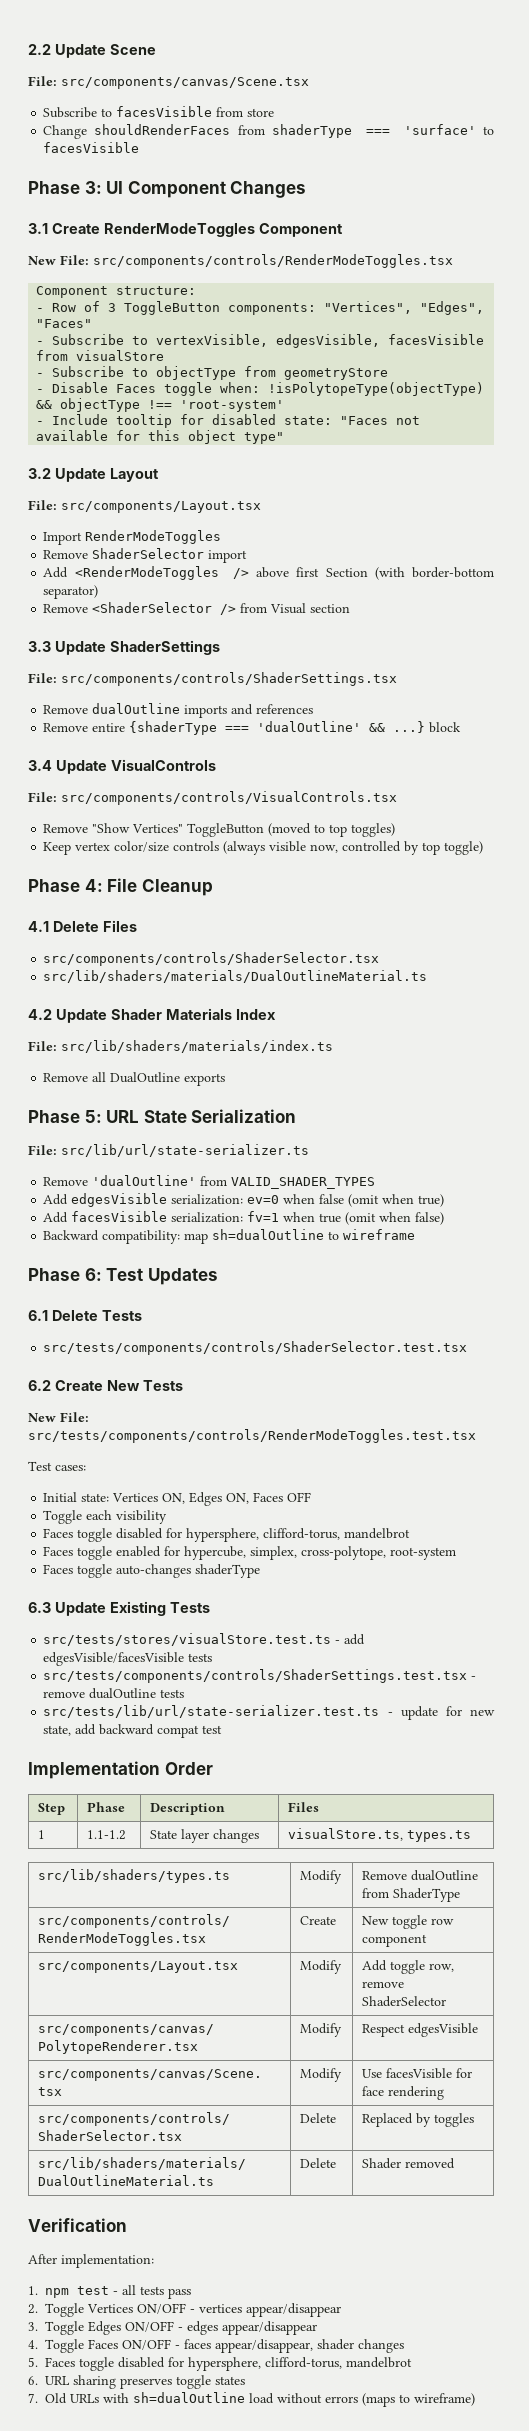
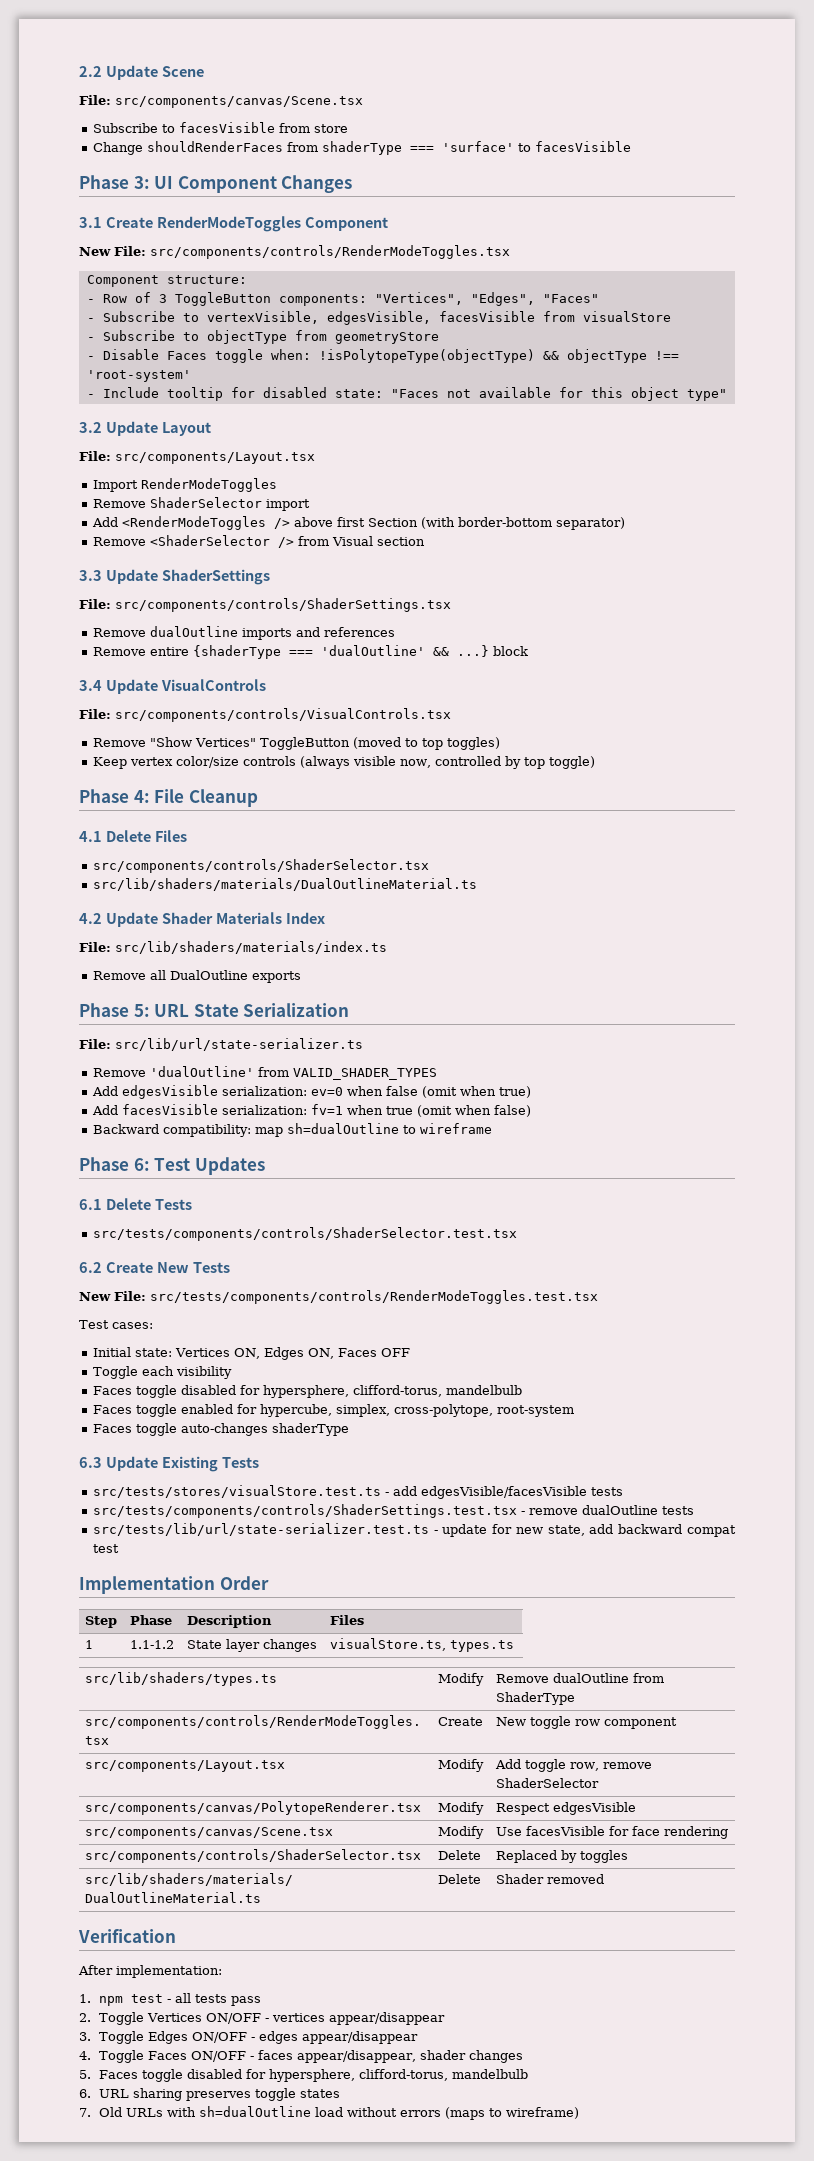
[344,1528,411,1539] mandelbrot -> [445,1385,522,1395] mandelbulb
[346,2357,412,2368] mandelbrot -> [451,2069,528,2079] mandelbulb

